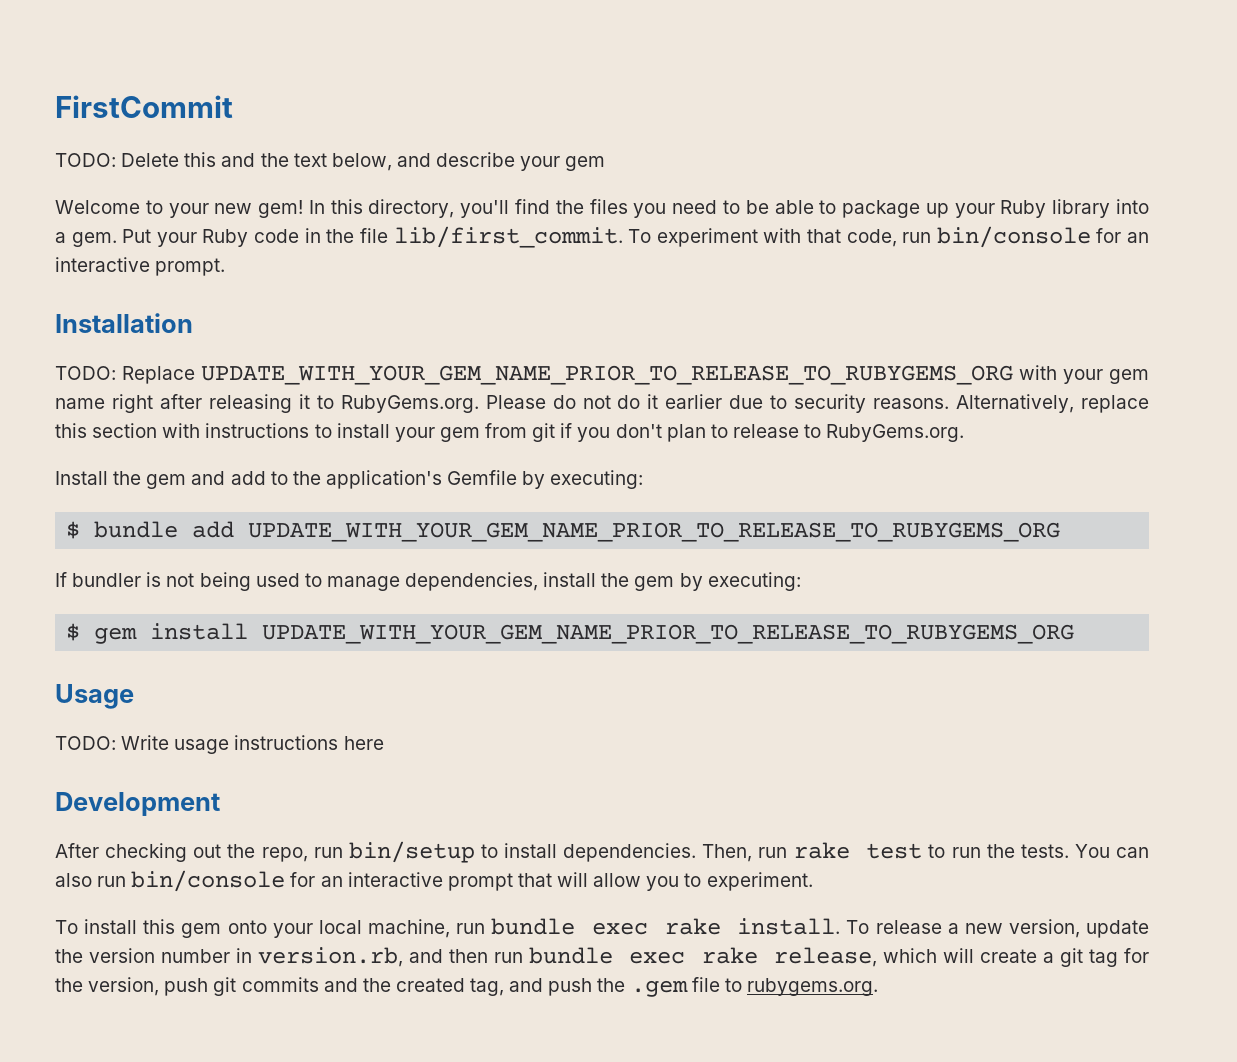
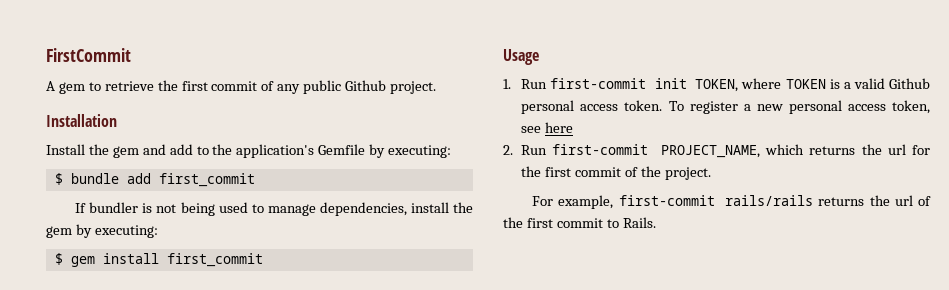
[55,152,606,171] [55,199,1149,218] [55,226,1149,248] [55,257,226,276] [55,313,193,333] [55,365,1149,385] [55,394,1150,413] [55,423,965,442] TODO: Delete this and the text below, and describe your gem // Welcome to your new gem! In this directory, you'll find the files you need to be able to package up your Ruby library into a gem. Put your Ruby code in the file lib/first_commit. To experiment with that code, run bin/console for an interactive prompt. // Installation // TODO: Replace UPDATE_WITH_YOUR_GEM_NAME_PRIOR_TO_RELEASE_TO_RUBYGEMS_ORG with your gem name right after releasing it to RubyGems.org. Please do not do it earlier due to security reasons. Alternatively, replace this section with instructions to install your gem from git if you don't plan to release to RubyGems.org. -> [46,80,437,94] [46,114,117,127] A gem to retrieve the first commit of any public Github project. // Installation
[248,522,1061,542] UPDATE_WITH_YOUR_GEM_NAME_PRIOR_TO_RELEASE_TO_RUBYGEMS_ORG -> [158,173,255,187] first_commit
[262,624,1075,644] UPDATE_WITH_YOUR_GEM_NAME_PRIOR_TO_RELEASE_TO_RUBYGEMS_ORG -> [166,253,263,267] first_commit
[55,735,384,754] [55,792,220,816] [55,841,1150,863] [55,870,813,892] [55,918,1149,938] [55,947,1149,967] [55,977,878,997] TODO: Write usage instructions here // Development // After checking out the repo, run bin/setup to install dependencies. Then, run rake test to run the tests. You can also run bin/console for an interactive prompt that will allow you to experiment. // To install this gem onto your local machine, run bundle exec rake install. To release a new version, update the version number in version.rb, and then run bundle exec rake release, which will create a git tag for the version, push git commits and the created tag, and push the .gem file to rubygems.org. -> [503,78,930,92] [521,100,930,114] [521,122,574,133] [503,144,930,158] [521,166,711,180] [532,195,932,209] [503,217,656,228] 1. Run first-commit init TOKEN, where TOKEN is a valid Github personal access token. To register a new personal access token, see here // 2. Run first-commit PROJECT_NAME, which returns the url for the first commit of the project. // For example, first-commit rails/rails returns the url of the first commit to Rails.

